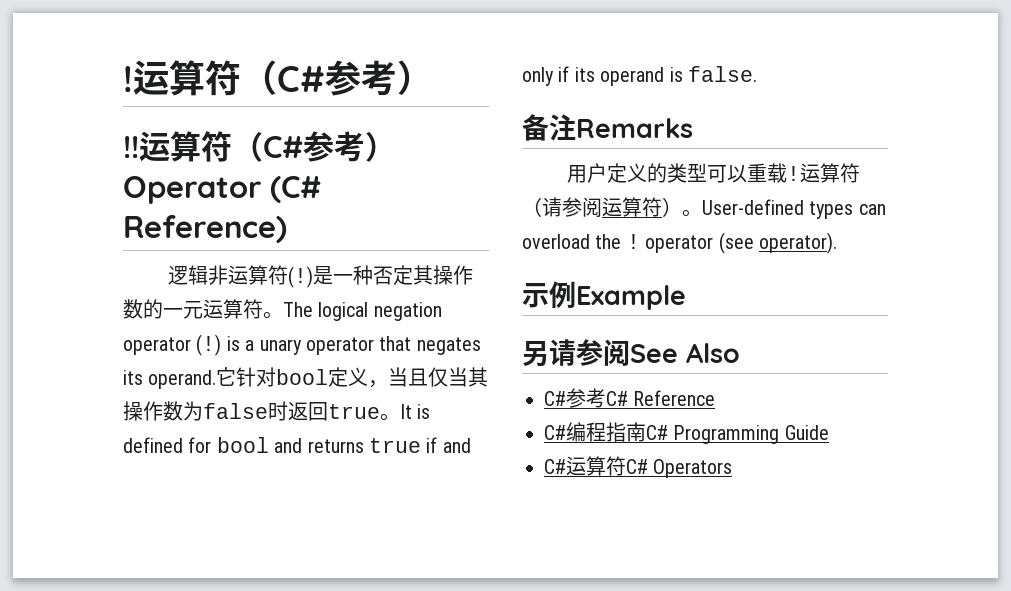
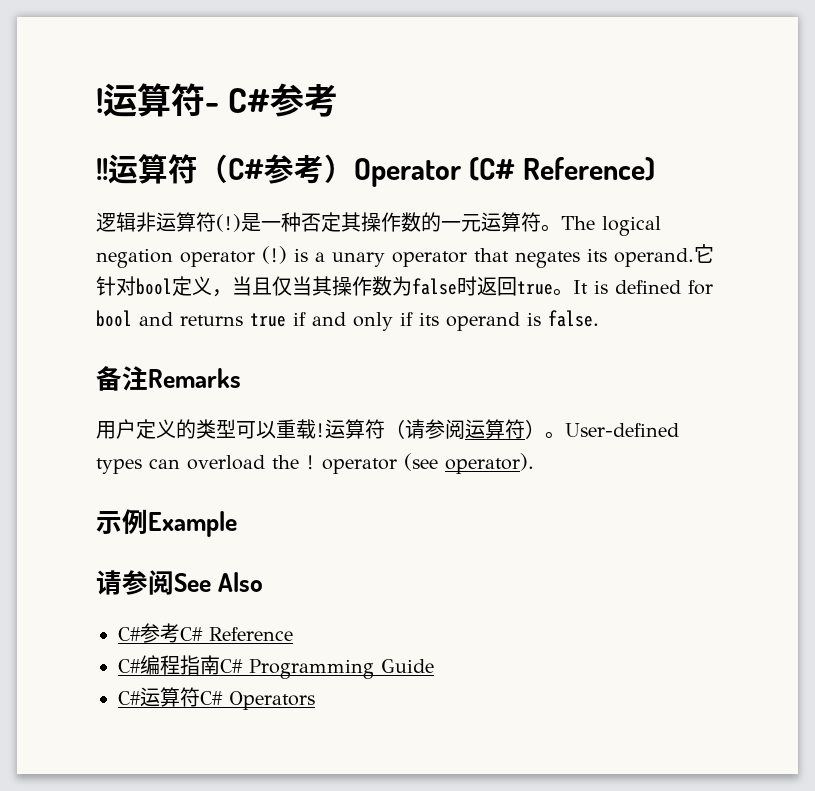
[123,60,433,96] !运算符（C#参考） -> [96,83,339,117] !运算符- C#参考
[522,340,549,367] 另 -> (237, 524) none

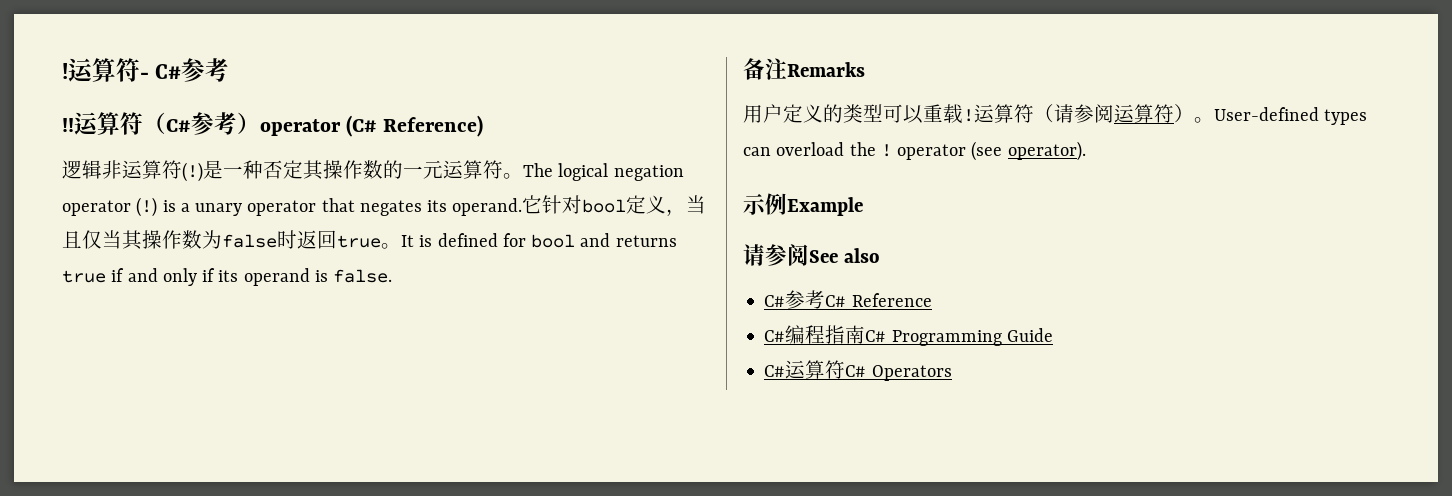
[354,158,461,187] Operator -> [260,119,341,136] operator
[217,572,263,592] Also -> [843,248,880,263] also

